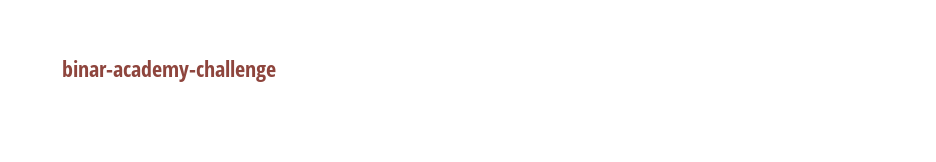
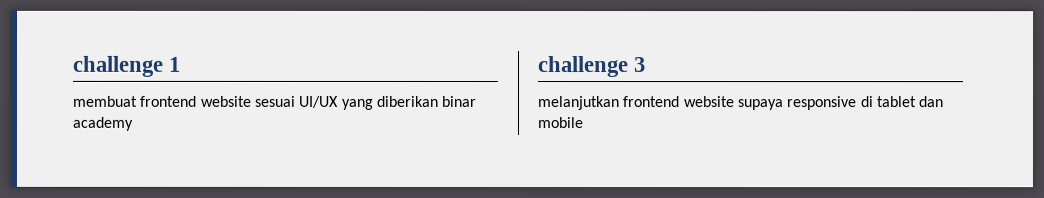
[62,60,276,82] binar-academy-challenge -> [73,55,182,77] [72,95,478,110] [72,116,133,131] [538,56,647,78] [537,96,945,111] [537,117,583,129] challenge 1 // membuat frontend website sesuai UI/UX yang diberikan binar academy // challenge 3 // melanjutkan frontend website supaya responsive di tablet dan mobile

